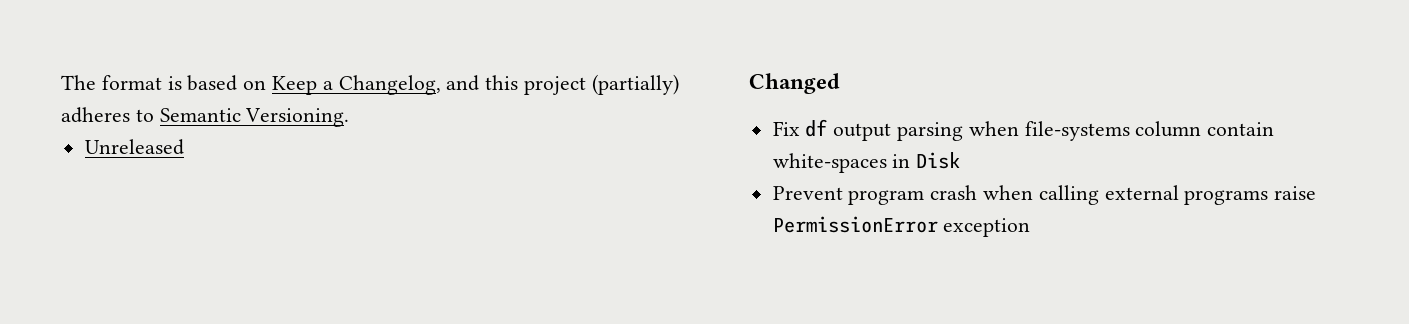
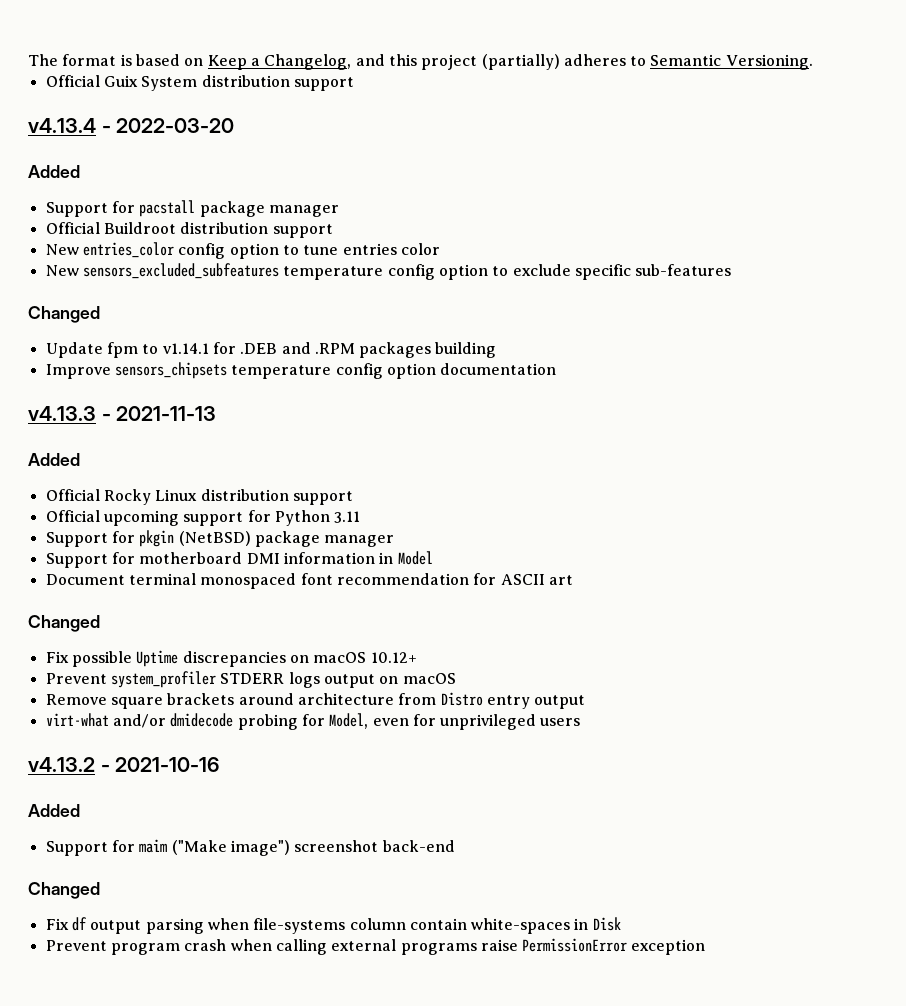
[84,139,184,155] Unreleased -> [45,75,354,91] [28,118,235,133] [28,165,80,178] [45,200,339,217] [45,222,333,238] [45,242,440,259] [45,263,732,280] [28,306,100,323] [45,342,497,358] [45,362,557,379] [28,406,217,421] [28,453,80,466] [45,489,353,505] [45,510,361,526] [45,530,395,547] [45,551,433,568] [45,573,573,589] [28,615,100,632] [45,650,417,667] [45,671,456,688] [45,692,586,709] [45,713,581,730] [28,757,220,772] [28,804,80,817] [45,839,455,856] Official Guix System distribution support // v4.13.4 - 2022-03-20 // Added // Support for pacstall package manager // Official Buildroot distribution support // New entries_color config option to tune entries color // New sensors_excluded_subfeatures temperature config option to exclude specific sub-features // Changed // Update fpm to v1.14.1 for .DEB and .RPM packages building // Improve sensors_chipsets temperature config option documentation // v4.13.3 - 2021-11-13 // Added // Official Rocky Linux distribution support // Official upcoming support for Python 3.11 // Support for pkgin (NetBSD) package manager // Support for motherboard DMI information in Model // Document terminal monospaced font recommendation for ASCII art // Changed // Fix possible Uptime discrepancies on macOS 10.12+ // Prevent system_profiler STDERR logs output on macOS // Remove square brackets around architecture from Distro entry output // virt-what and/or dmidecode probing for Model, even for unprivileged users // v4.13.2 - 2021-10-16 // Added // Support for maim ("Make image") screenshot back-end

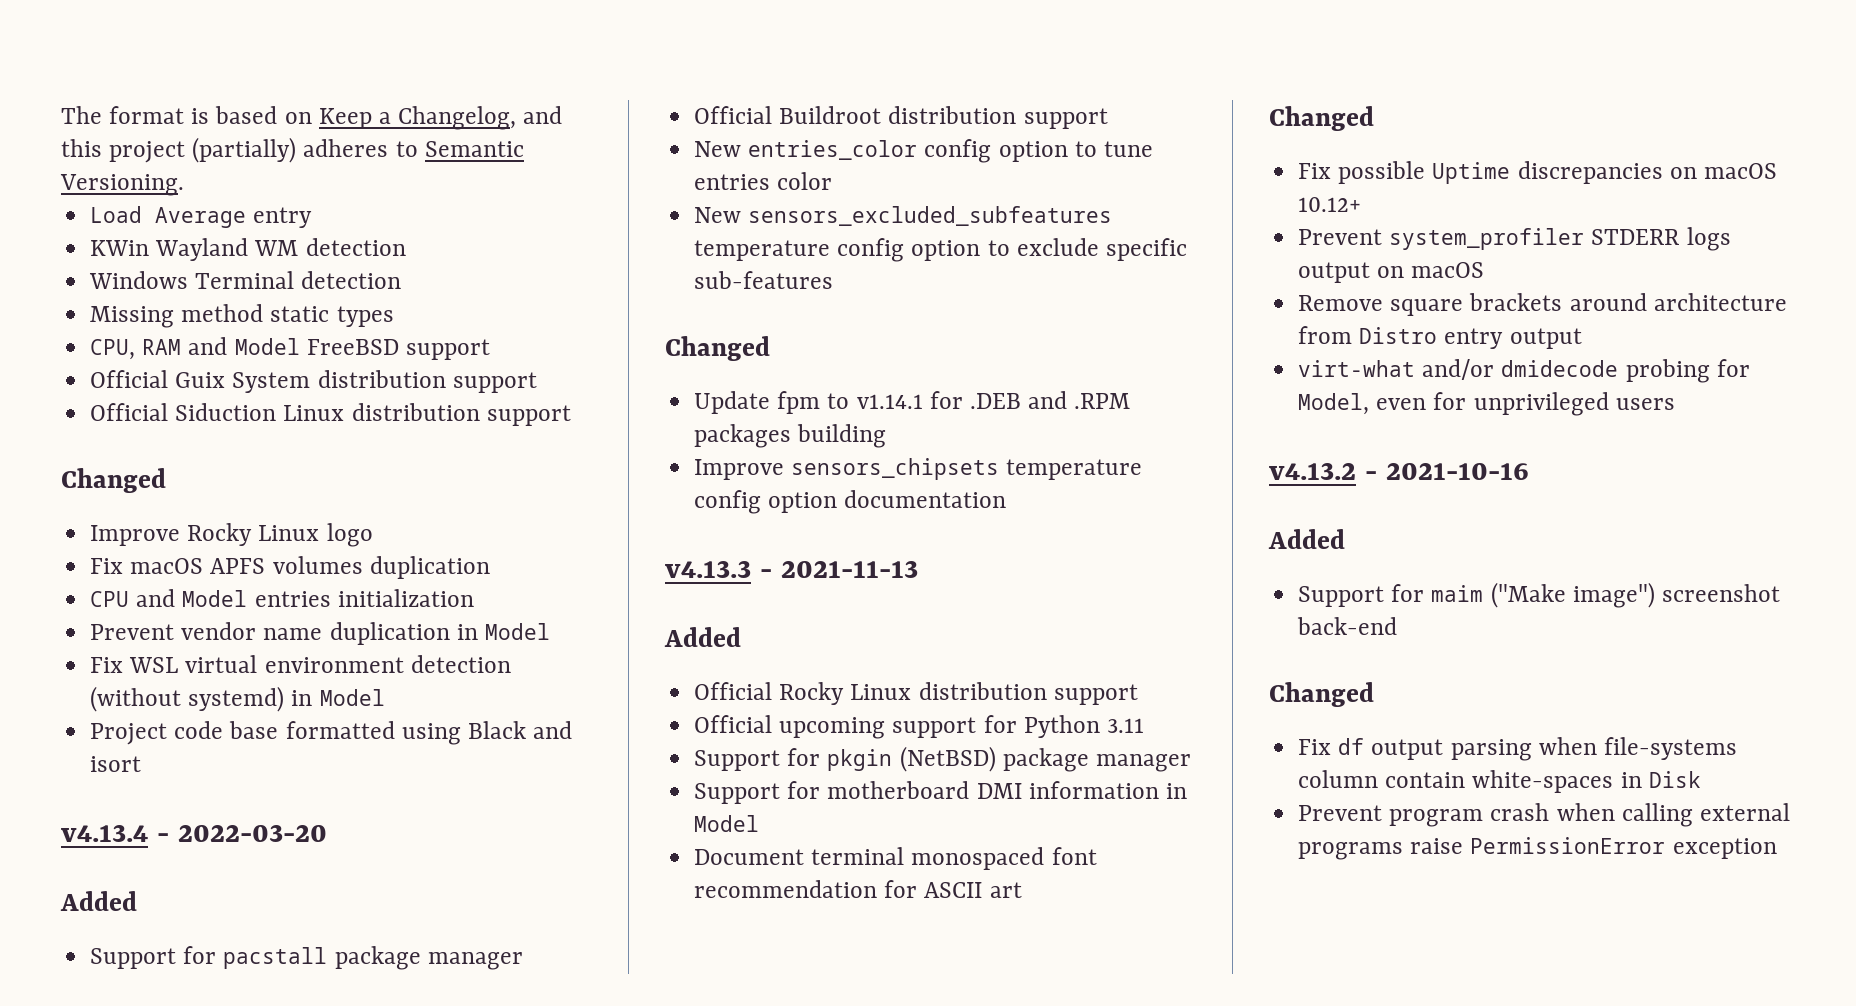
(813, 62) none -> [90,206,313,228] [90,238,406,261] [89,271,402,289] [90,304,394,328] [90,337,490,360] // Load Average entry // KWin Wayland WM detection // Windows Terminal detection // Missing method static types // CPU, RAM and Model FreeBSD support
(354, 84) none -> [90,403,571,426] [61,468,166,493] [90,523,373,547] [90,556,490,579] [90,589,474,607] [90,622,550,645] [90,655,511,673] [90,686,385,712] [90,721,573,745] [90,756,142,772] // Official Siduction Linux distribution support // Changed // Improve Rocky Linux logo // Fix macOS APFS volumes duplication // CPU and Model entries initialization // Prevent vendor name duplication in Model // Fix WSL virtual environment detection (without systemd) in Model // Project code base formatted using Black and isort

